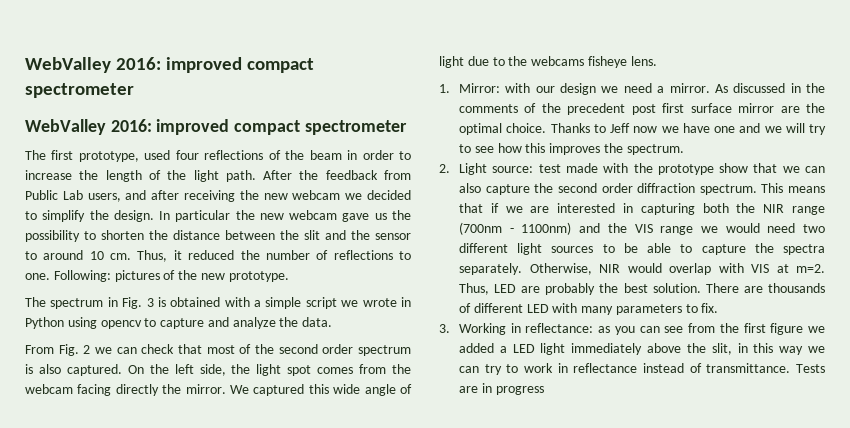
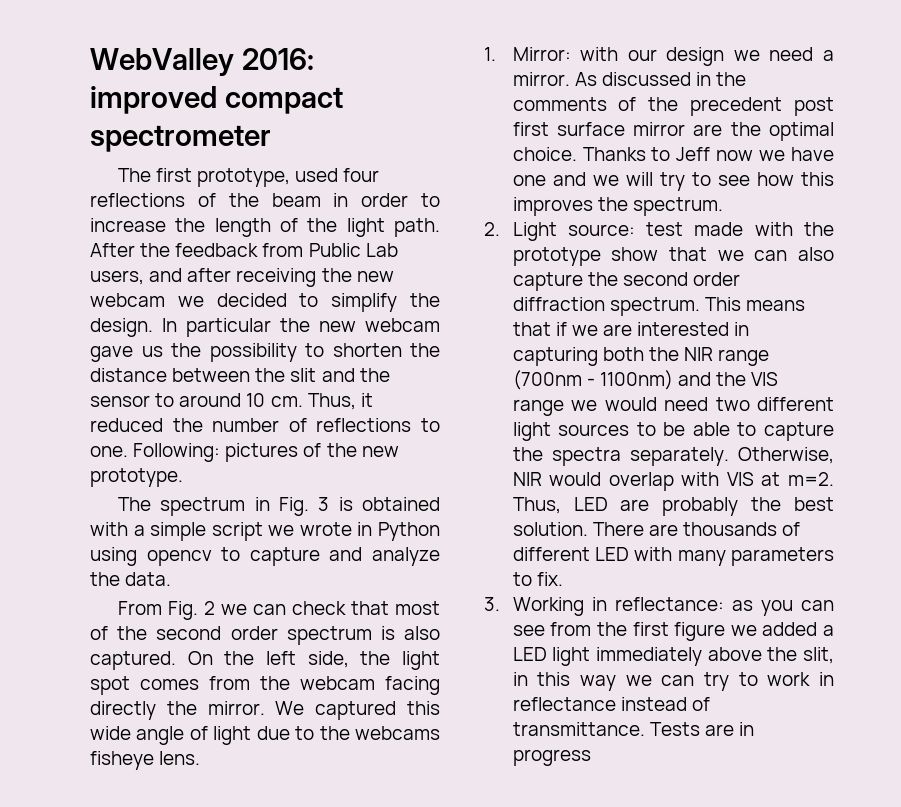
[25,57,315,73] [25,83,134,98] [25,119,407,135] WebValley 2016: improved compact spectrometer // WebValley 2016: improved compact spectrometer -> [90,48,314,76] [90,86,343,114] [90,125,271,152] WebValley 2016: improved compact spectrometer

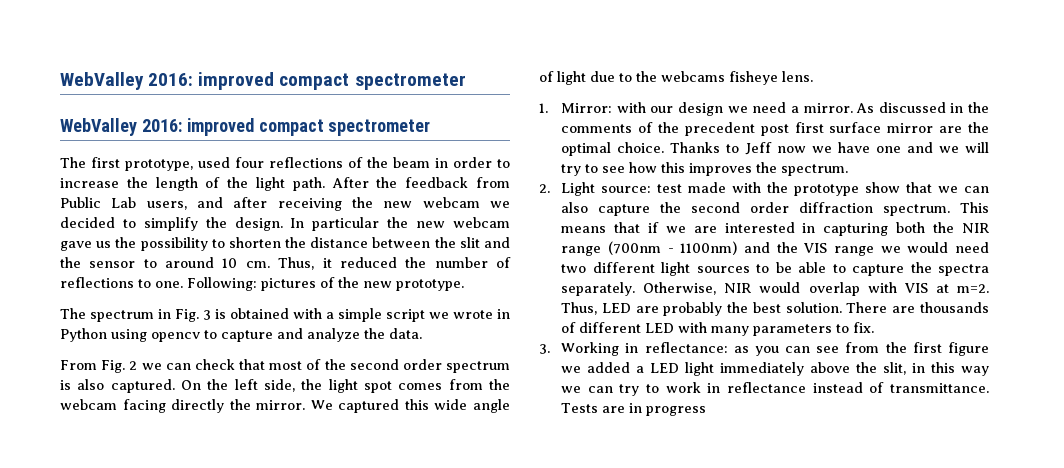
[90,48,314,76] [90,86,343,114] [90,125,271,152] WebValley 2016: improved compact spectrometer -> [60,72,466,90] [60,118,431,136] WebValley 2016: improved compact spectrometer // WebValley 2016: improved compact spectrometer

